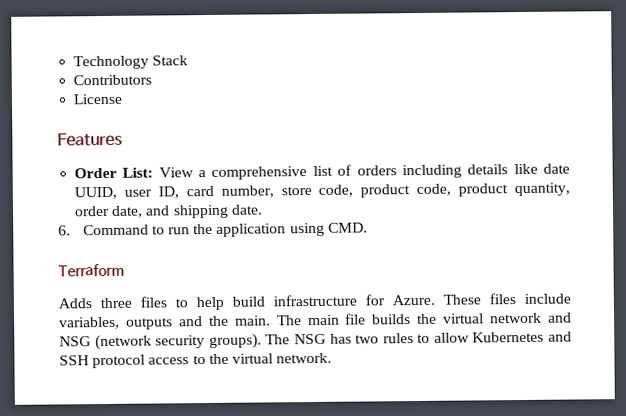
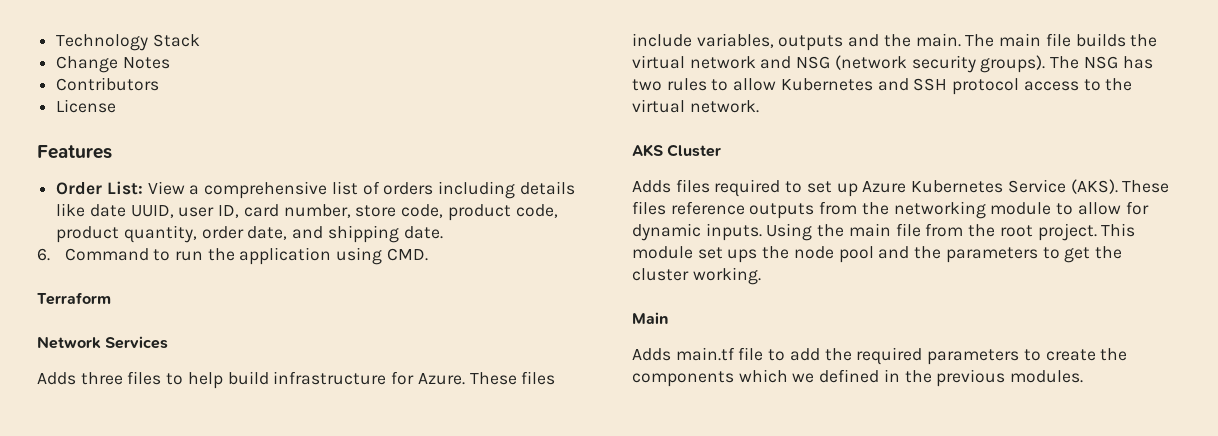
(189, 60) none -> [56,56,170,73] // Change Notes
(124, 270) none -> [37,336,169,349] // Network Services
(333, 358) none -> [632,144,722,157] [632,179,1170,197] [632,201,1149,219] [632,223,1136,241] [632,246,1122,263] [632,267,761,285] [632,312,668,324] [632,347,1128,365] [632,369,1084,387] // AKS Cluster // Adds files required to set up Azure Kubernetes Service (AKS). These files reference outputs from the networking module to allow for dynamic inputs. Using the main file from the root project. This module set ups the node pool and the parameters to get the cluster working. // Main // Adds main.tf file to add the required parameters to create the components which we defined in the previous modules.

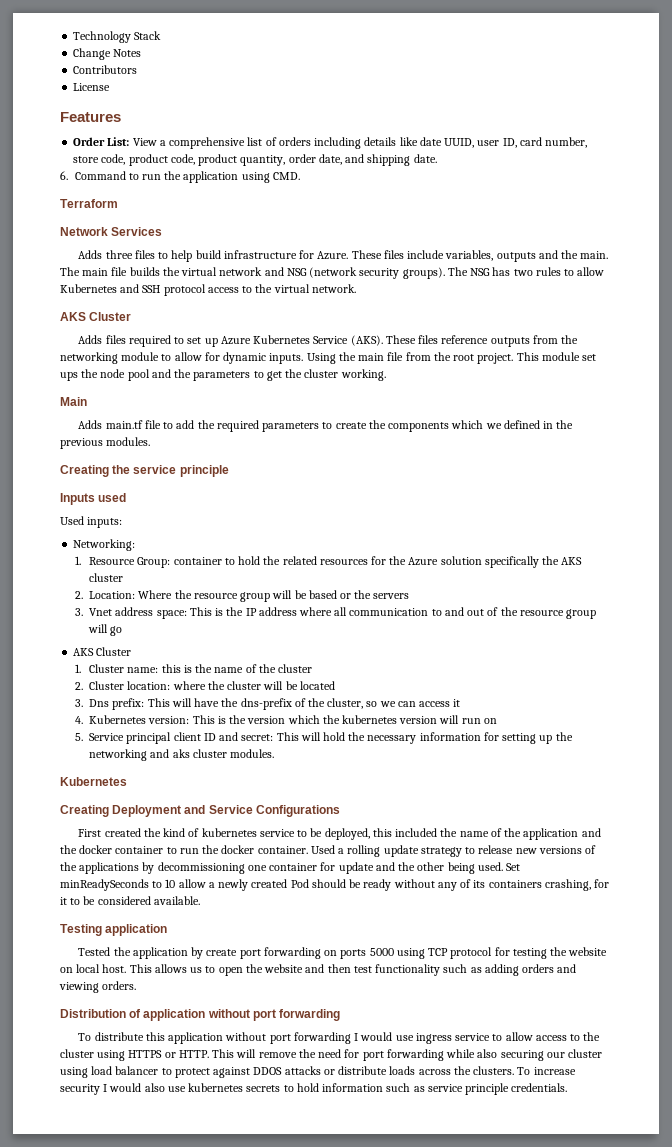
(1084, 376) none -> [60,465,229,477] [60,493,127,505] [60,516,123,528] [73,539,136,551] [74,556,583,568] [89,573,124,582] [74,590,410,602] [74,607,597,619] [88,624,123,636] [73,647,132,656] [74,664,312,673] [74,681,335,690] [74,698,461,710] [74,715,497,724] [74,732,573,744] [89,749,275,761] [60,777,127,786] [60,805,340,817] [78,828,601,840] [60,845,597,857] [60,862,521,874] [60,879,610,891] [60,896,200,905] [60,924,168,936] [78,947,608,959] [60,964,577,976] [59,981,137,993] [60,1009,341,1021] [78,1032,601,1044] [60,1049,603,1061] [60,1066,576,1078] [60,1083,568,1095] // Creating the service principle // Inputs used // Used inputs: // Networking: // 1. Resource Group: container to hold the related resources for the Azure solution specifically the AKS cluster // 2. Location: Where the resource group will be based or the servers // 3. Vnet address space: This is the IP address where all communication to and out of the resource group will go // AKS Cluster // 1. Cluster name: this is the name of the cluster // 2. Cluster location: where the cluster will be located // 3. Dns prefix: This will have the dns-prefix of the cluster, so we can access it // 4. Kubernetes version: This is the version which the kubernetes version will run on // 5. Service principal client ID and secret: This will hold the necessary information for setting up the networking and aks cluster modules. // Kubernetes // Creating Deployment and Service Configurations // First created the kind of kubernetes service to be deployed, this included the name of the application and the docker container to run the docker container. Used a rolling update strategy to release new versions of the applications by decommissioning one container for update and the other being used. Set minReadySeconds to 10 allow a newly created Pod should be ready without any of its containers crashing, for it to be considered available. // Testing application // Tested the application by create port forwarding on ports 5000 using TCP protocol for testing the website on local host. This allows us to open the website and then test functionality such as adding orders and viewing orders. // Distribution of application without port forwarding // To distribute this application without port forwarding I would use ingress service to allow access to the cluster using HTTPS or HTTP. This will remove the need for port forwarding while also securing our cluster using load balancer to protect against DDOS attacks or distribute loads across the clusters. To increase security I would also use kubernetes secrets to hold information such as service principle credentials.

